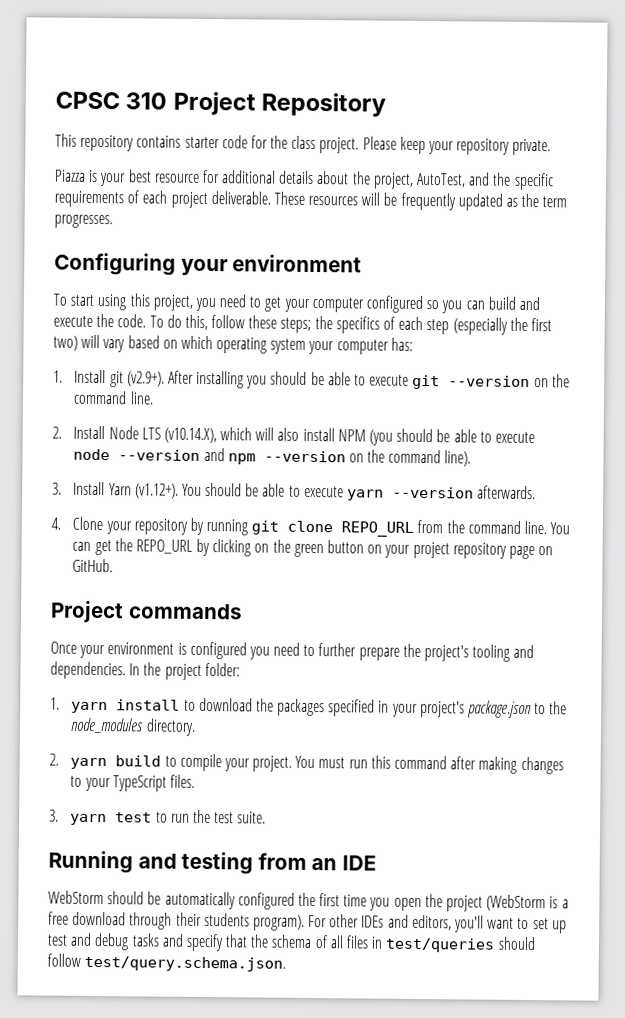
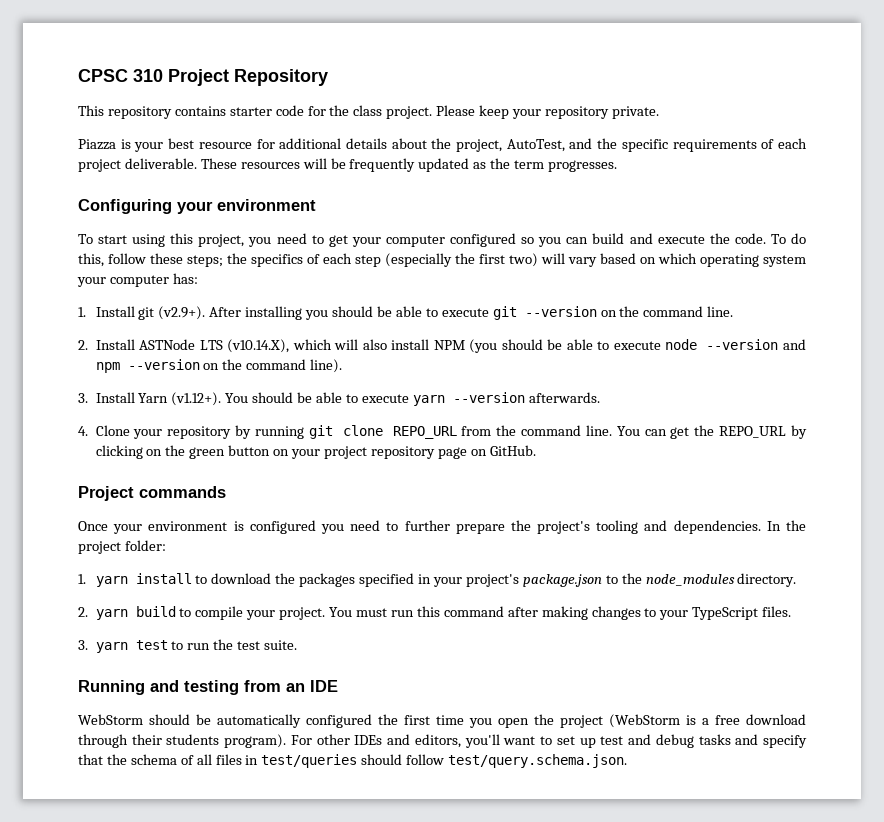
[108,426,139,440] Node -> [139,339,196,350] ASTNode

